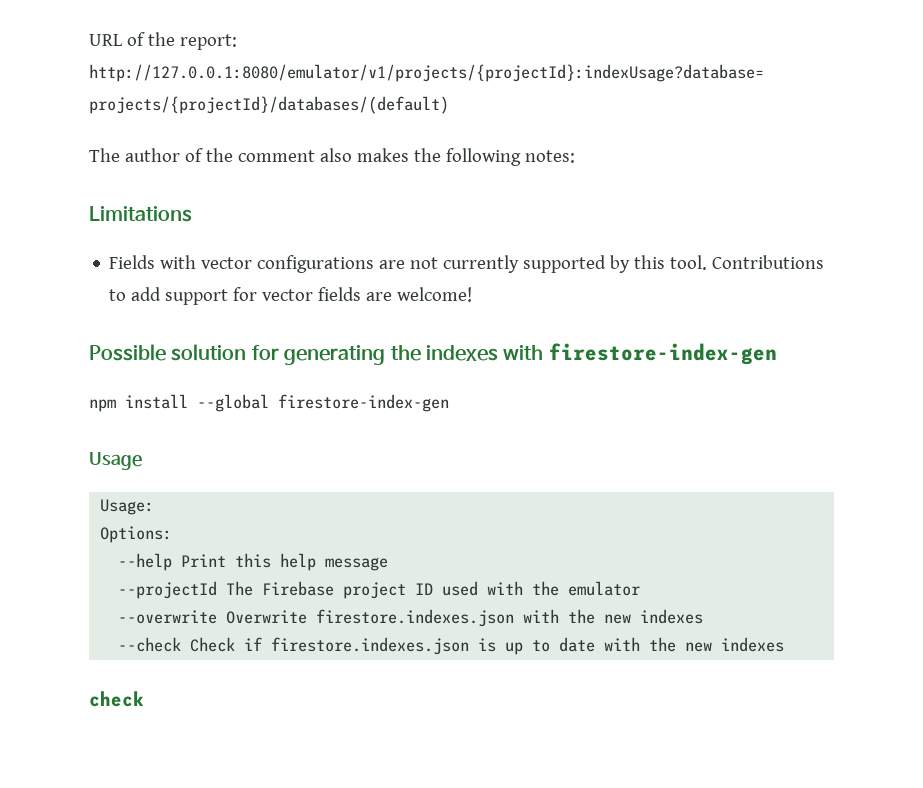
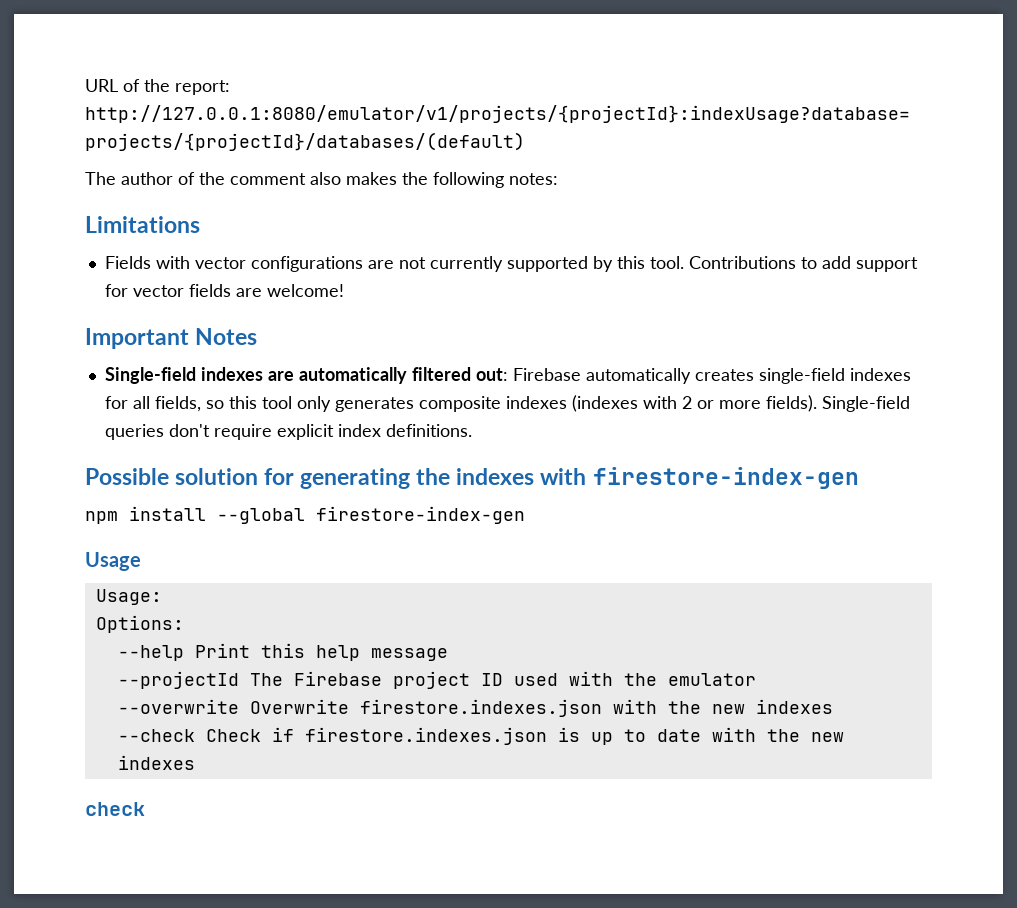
(473, 294) none -> [85,328,258,349] [104,367,911,384] [104,395,910,412] [104,424,472,440] // Important Notes // Single-field indexes are automatically filtered out: Firebase automatically creates single-field indexes for all fields, so this tool only generates composite indexes (indexes with 2 or more fields). Single-field queries don't require explicit index definitions.

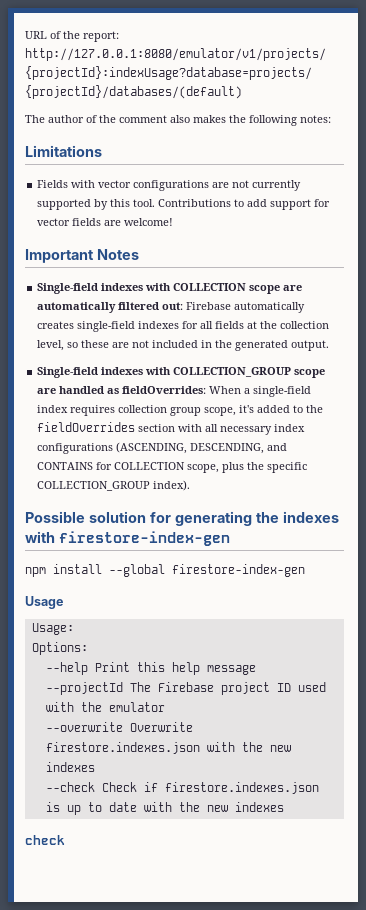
(263, 374) none -> [145,283,281,294] with COLLECTION scope
[154,395,910,412] [104,424,472,440] fields, so this tool only generates composite indexes (indexes with 2 or more fields). Single-field queries don't require explicit index definitions. -> [215,321,330,329] [37,340,330,351] [37,367,326,378] [37,386,312,397] [37,405,324,416] [37,422,306,435] [37,442,288,454] [37,462,308,473] [37,480,191,491] fields at the collection level, so these are not included in the generated output. // Single-field indexes with COLLECTION_GROUP scope are handled as fieldOverrides: When a single-field index requires collection group scope, it's added to the fieldOverrides section with all necessary index configurations (ASCENDING, DESCENDING, and CONTAINS for COLLECTION scope, plus the specific COLLECTION_GROUP index).

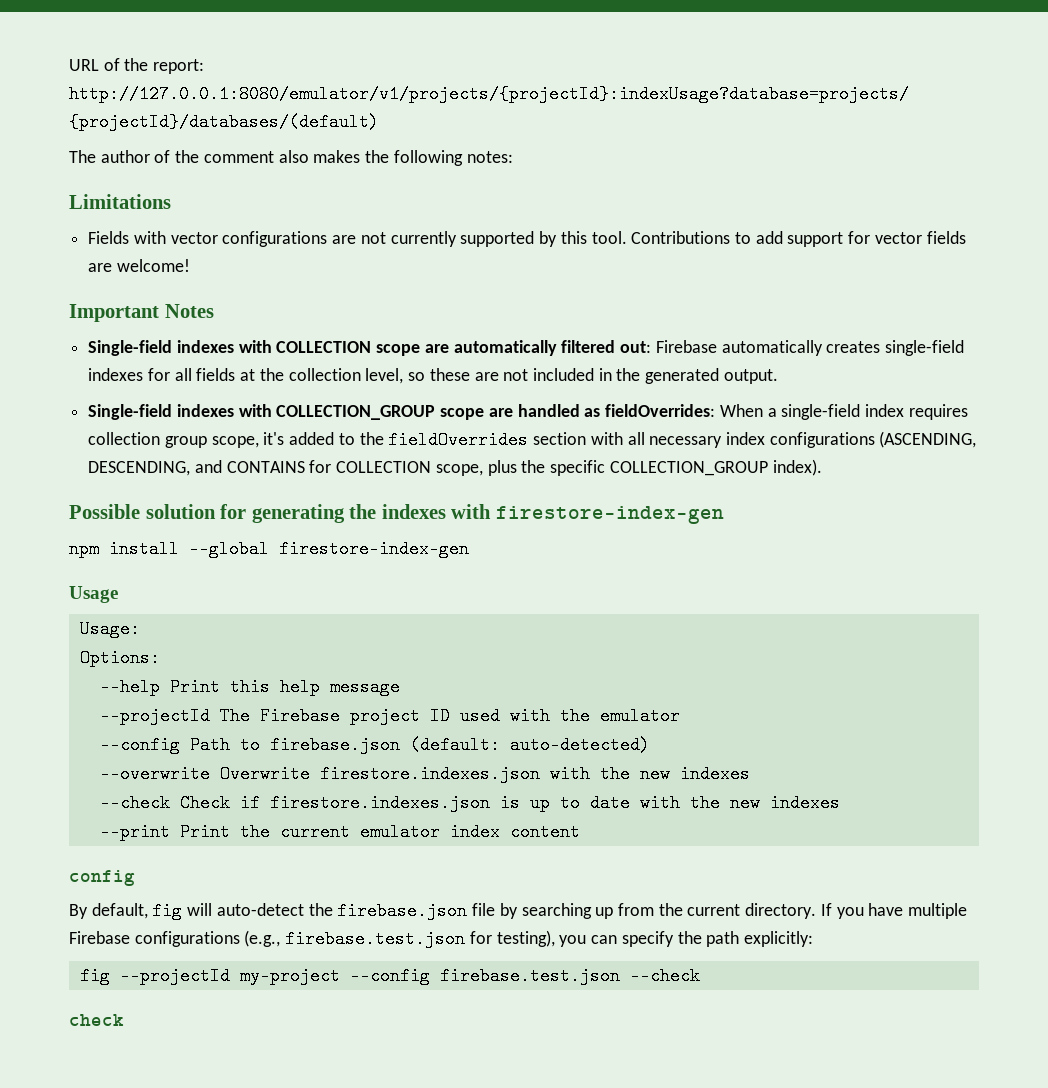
(165, 707) none -> [99,736,650,754] // --config Path to firebase.json (default: auto-detected)
(284, 807) none -> [99,823,580,841] [69,870,135,886] [69,902,968,920] [69,930,813,948] [79,967,700,985] // --print Print the current emulator index content // config // By default, fig will auto-detect the firebase.json file by searching up from the current directory. If you have multiple Firebase configurations (e.g., firebase.test.json for testing), you can specify the path explicitly: // fig --projectId my-project --config firebase.test.json --check

